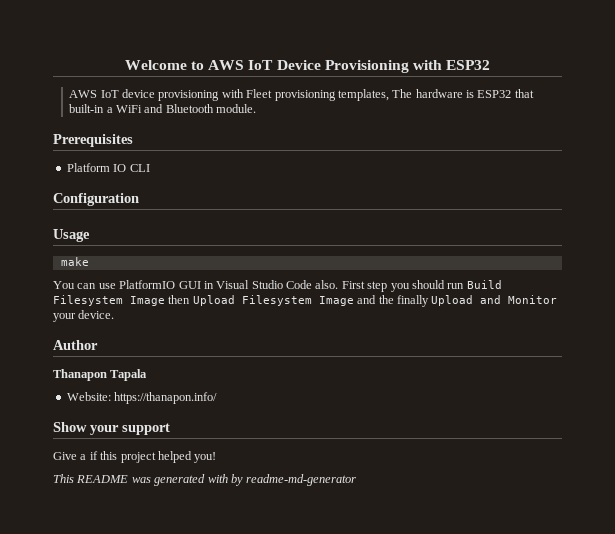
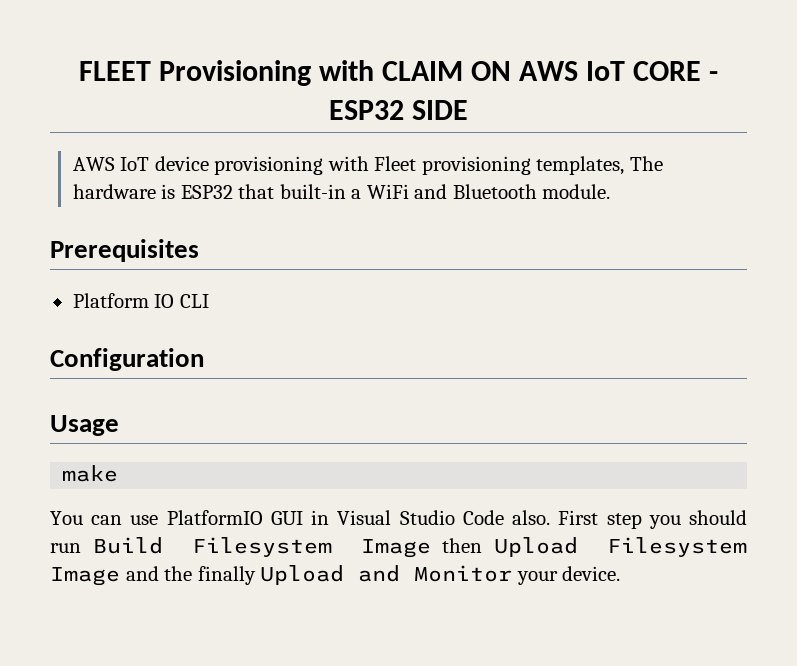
[124,60,491,73] Welcome to AWS IoT Device Provisioning with ESP32 -> [78,60,719,86] [328,100,469,120] FLEET Provisioning with CLAIM ON AWS IoT CORE - ESP32 SIDE
[53,340,98,350] [53,369,148,381] [66,392,218,404] [53,422,170,435] [53,451,217,463] [53,474,357,486] // Author // Thanapon Tapala // Website: https://thanapon.info/ // Show your support // Give a if this project helped you! // This README was generated with by readme-md-generator -> (621, 573) none

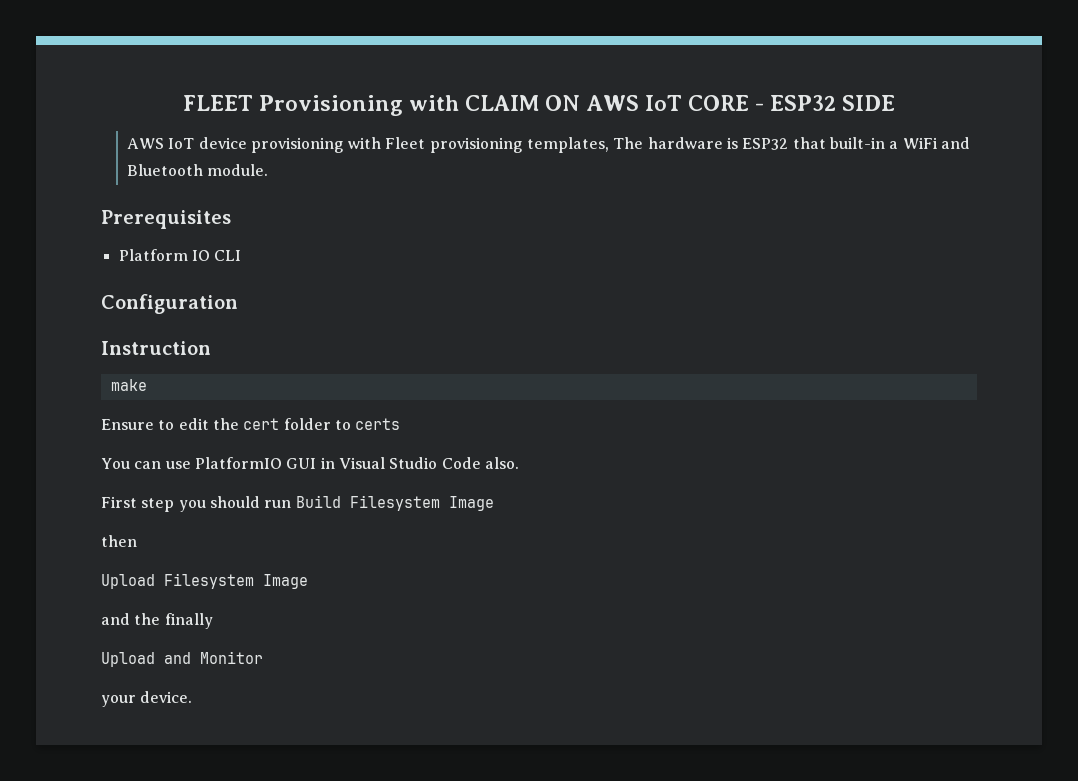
[50,415,119,436] Usage -> [101,341,211,355] Instruction
(119, 473) none -> [101,418,401,430] // Ensure to edit the cert folder to certs
(551, 517) none -> (519, 463) //
(431, 548) none -> (494, 503) //
(483, 545) none -> (137, 541) //
(120, 576) none -> (308, 581) //
(256, 575) none -> (213, 621) //
(513, 573) none -> (263, 657) //

